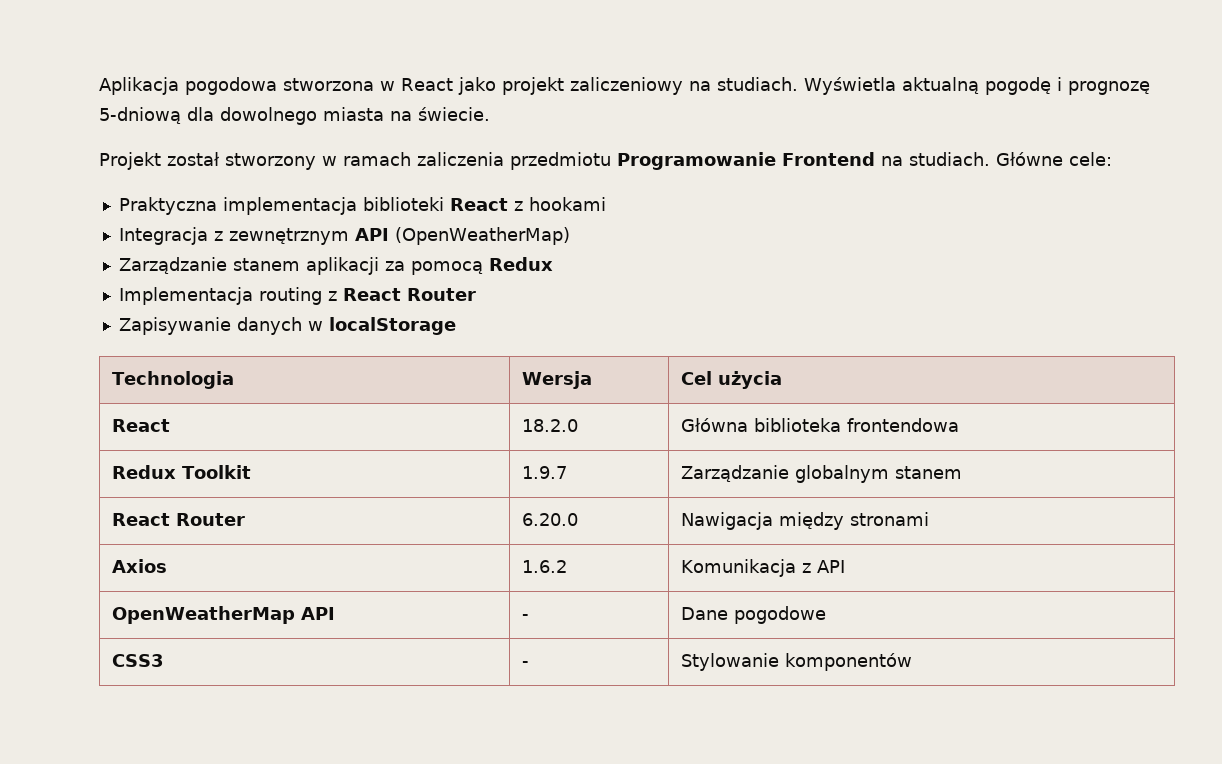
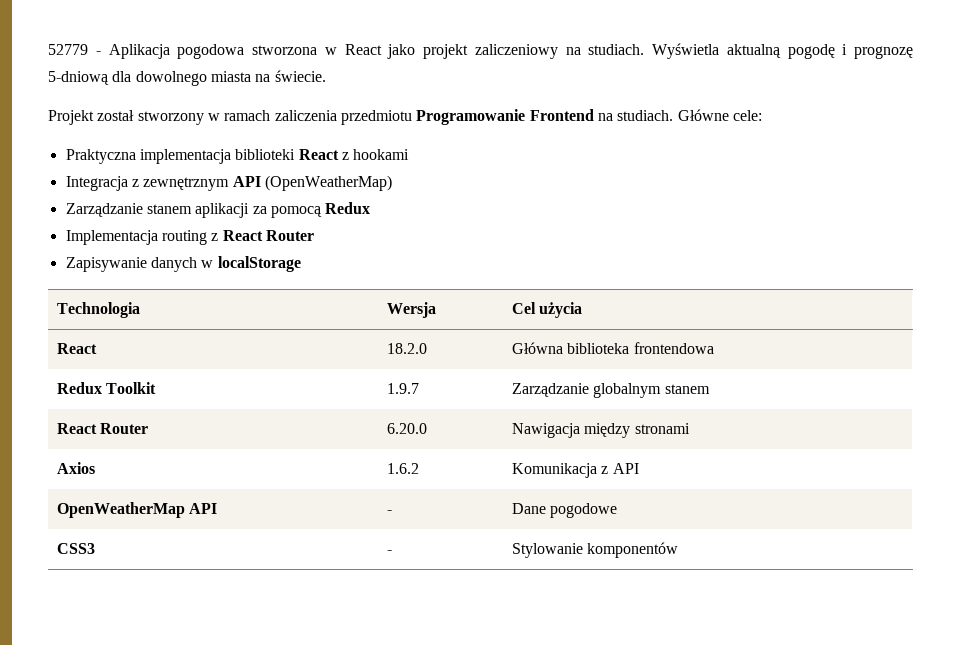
(99, 86) none -> [48,44,101,55] 52779 -

